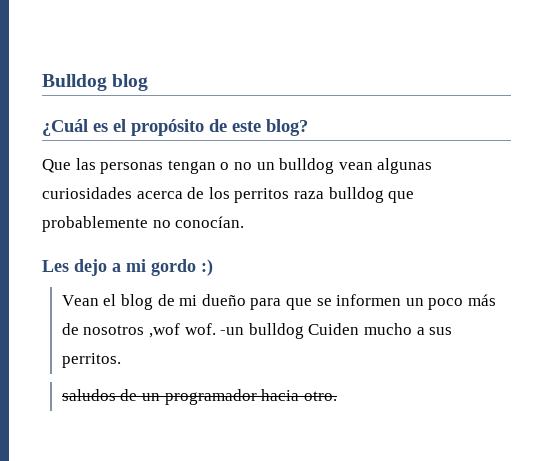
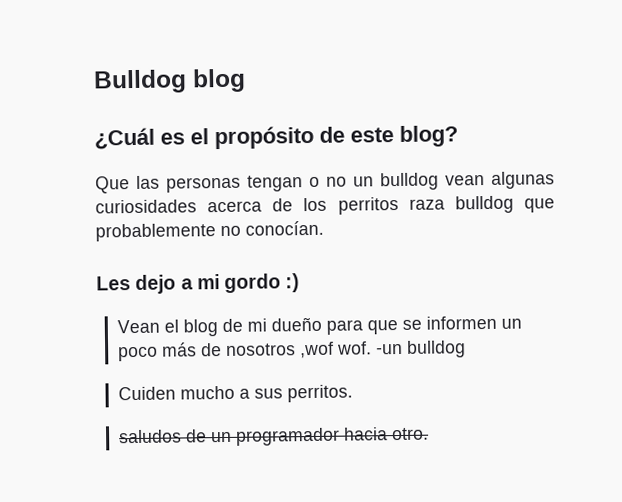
(304, 331) none -> (466, 349) //

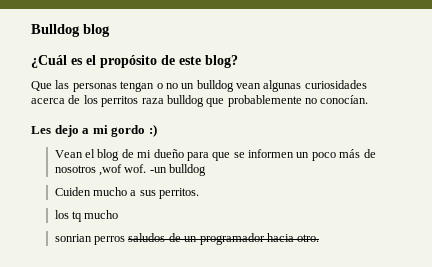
(353, 393) none -> [54,210,119,222] [54,234,126,245] los tq mucho // sonrian perros

